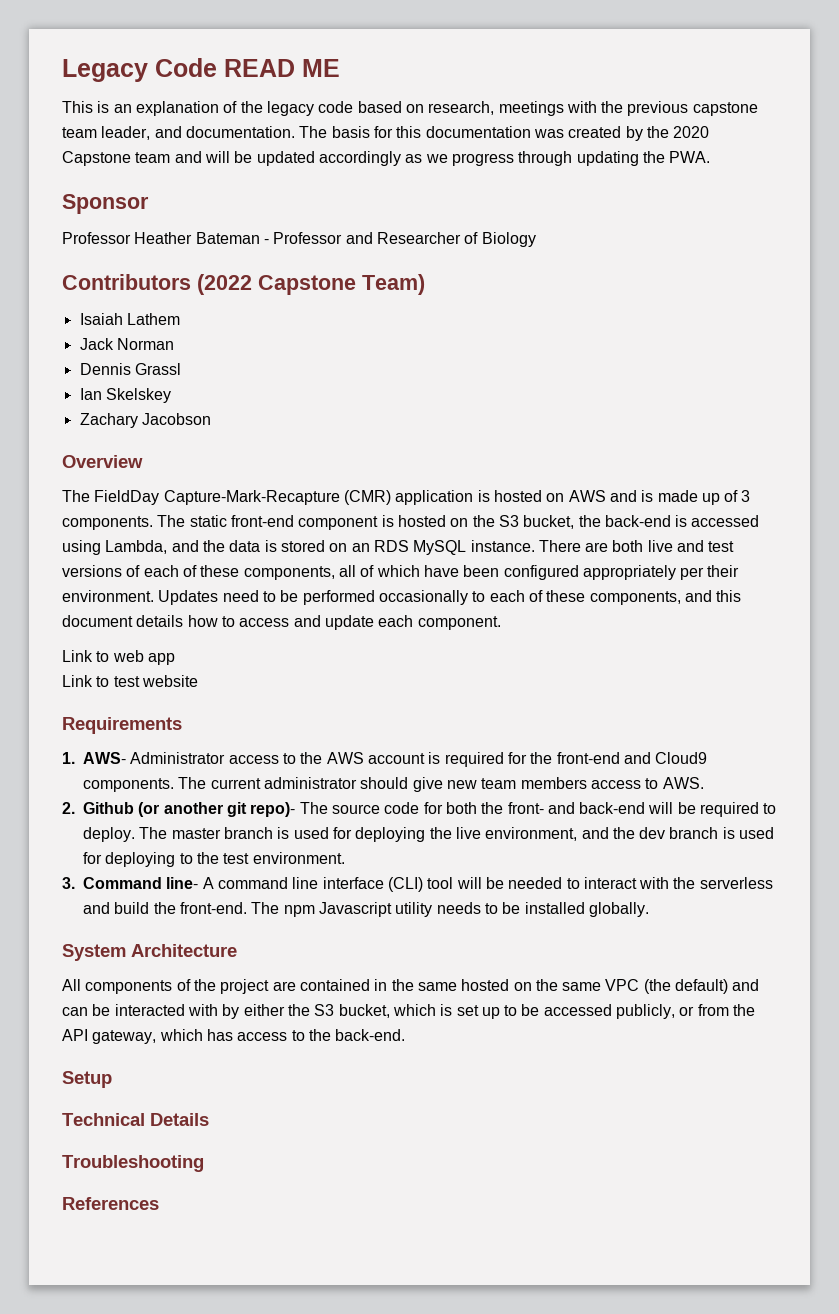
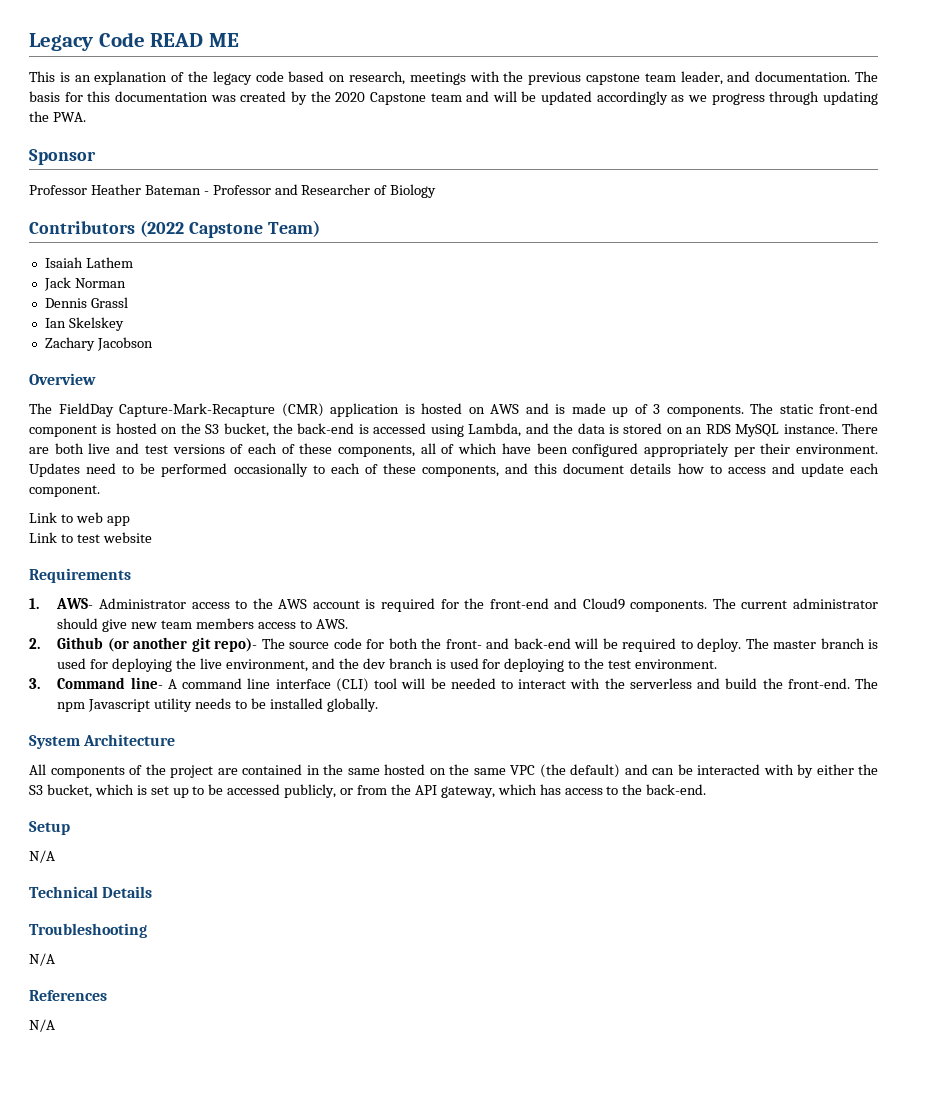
(112, 1079) none -> [29,850,55,863] // N/A
(204, 1163) none -> [29,953,55,966] // N/A
(159, 1203) none -> [29,1019,55,1032] // N/A

